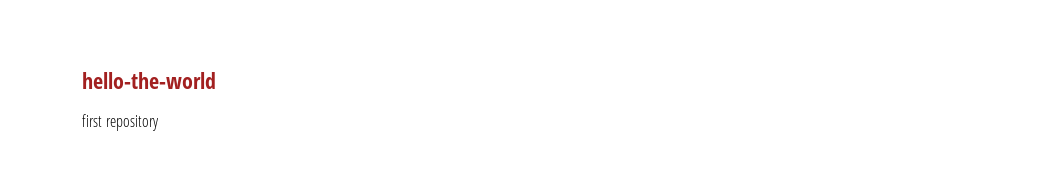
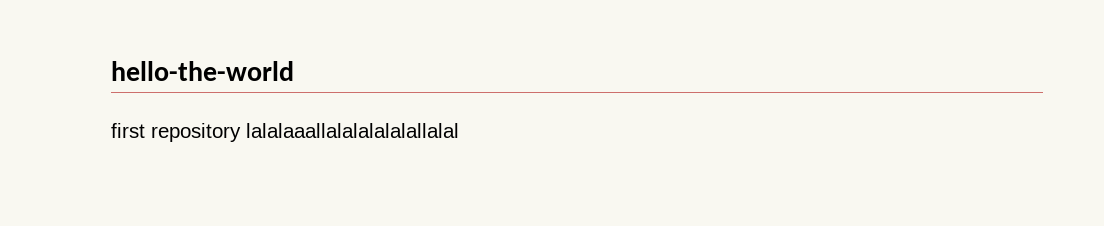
(160, 123) none -> [246,123,459,138] lalalaaallalalalalalallalal

